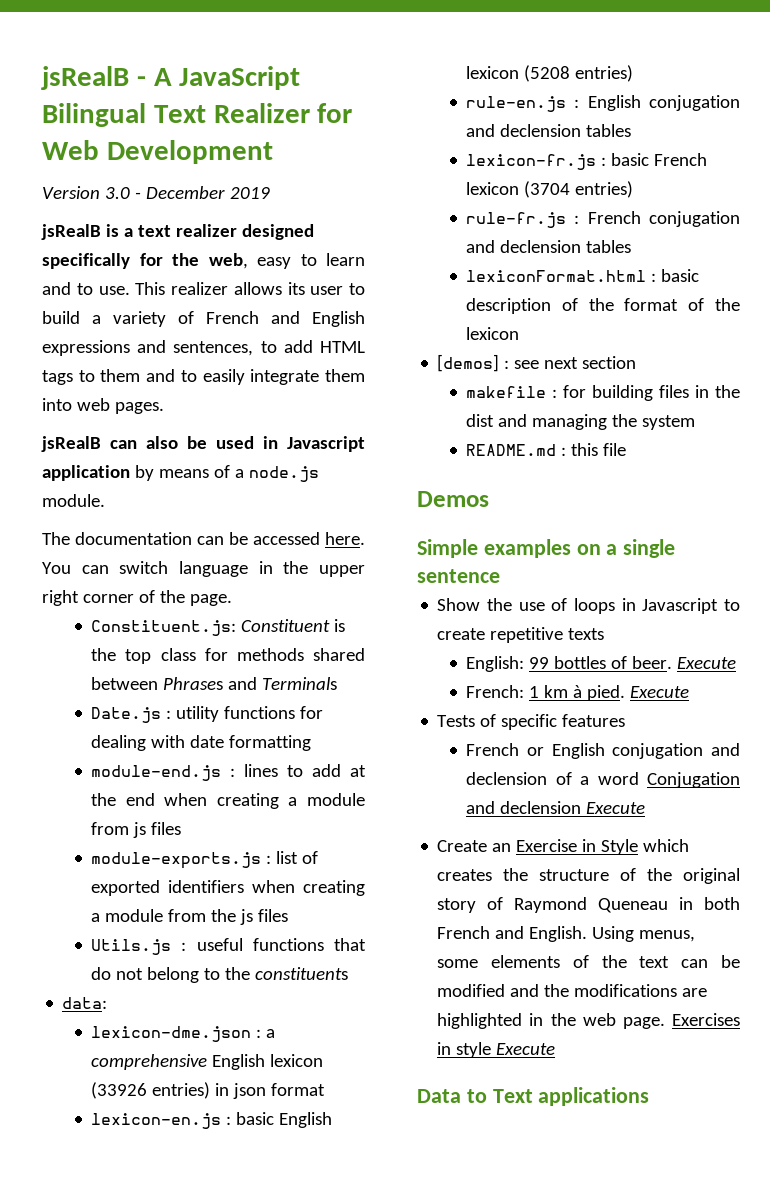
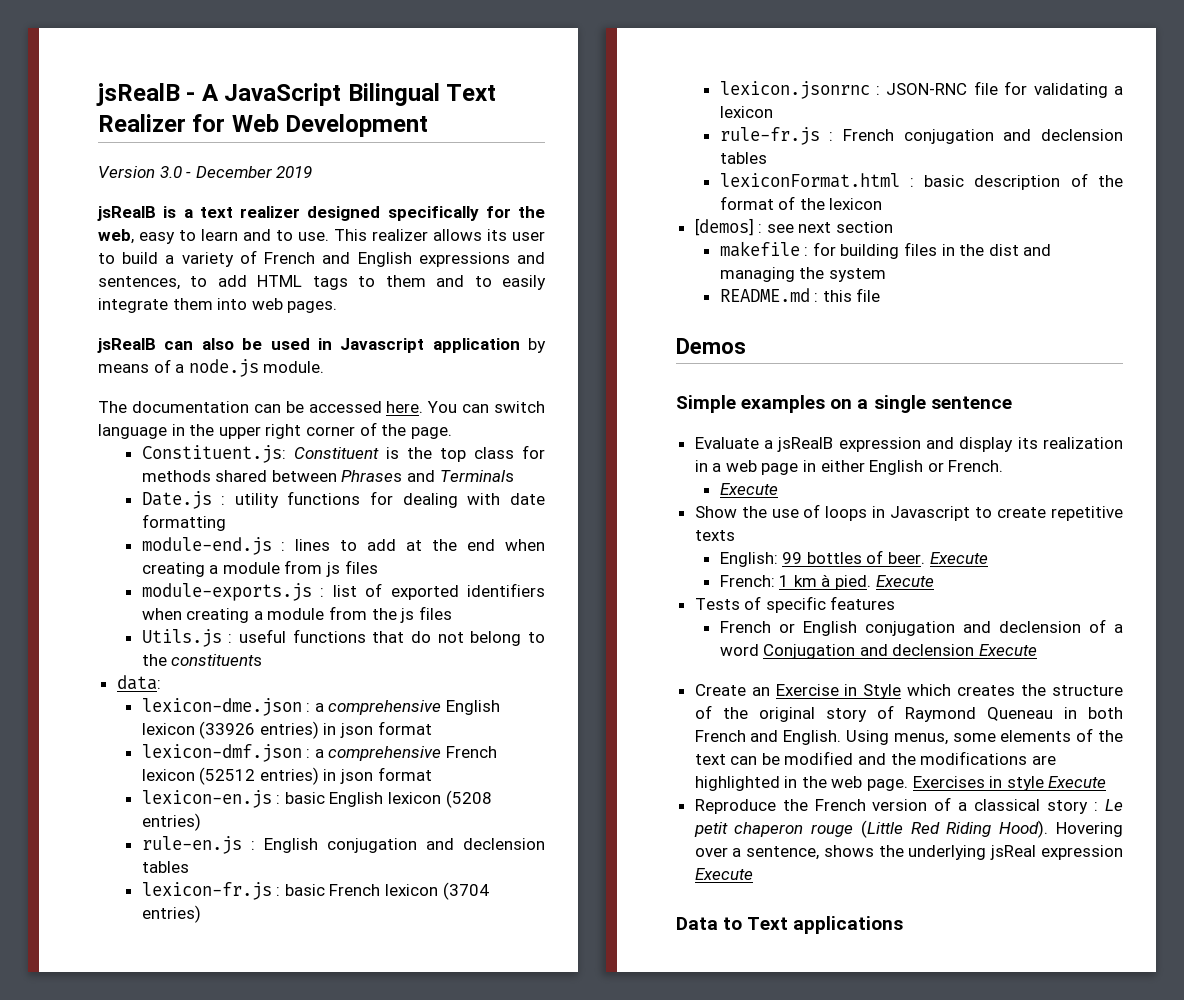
(326, 1089) none -> [141,744,497,762] [141,767,432,785] // lexicon-dmf.json : a comprehensive French lexicon (52512 entries) in json format
(634, 189) none -> [719,81,1123,99] [719,106,773,118] // lexicon.jsonrnc : JSON-RNC file for validating a lexicon
(500, 576) none -> [694,437,1123,452] [694,460,1004,475] [719,483,778,495] // Evaluate a jsRealB expression and display its realization in a web page in either English or French. // Execute
(556, 1049) none -> [694,797,1123,814] [693,820,1123,838] [694,845,1123,860] [694,868,753,880] // Reproduce the French version of a classical story : Le petit chaperon rouge (Little Red Riding Hood). Hovering over a sentence, shows the underlying jsReal expression Execute

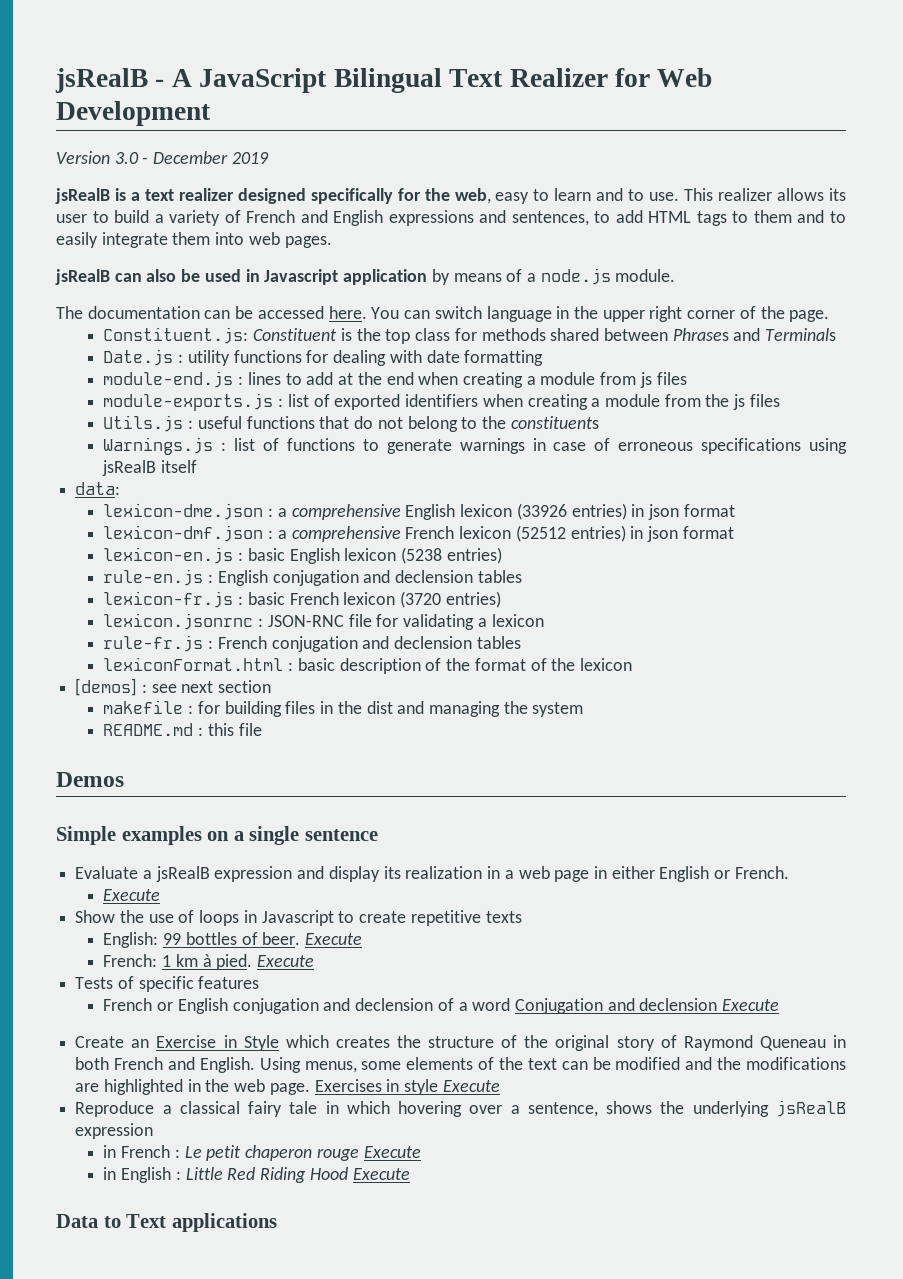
(263, 660) none -> [103,437,848,455] [102,460,198,476] // Warnings.js : list of functions to generate warnings in case of erroneous specifications using jsRealB itself
[445,790,492,808] (5208 -> [401,547,443,564] (5238
[442,882,489,900] (3704 -> [400,591,442,608] (3720
[782,797,1123,814] [693,820,1123,838] the French version of a classical story : Le petit chaperon rouge (Little Red Riding Hood). Hovering -> [162,1101,463,1117] a classical fairy tale in which hovering
[990,845,1123,860] jsReal expression -> [776,1100,846,1117] [75,1123,154,1139] [103,1145,421,1161] [103,1167,348,1183] jsRealB expression // in French : Le petit chaperon rouge Execute // in English : Little Red Riding Hood

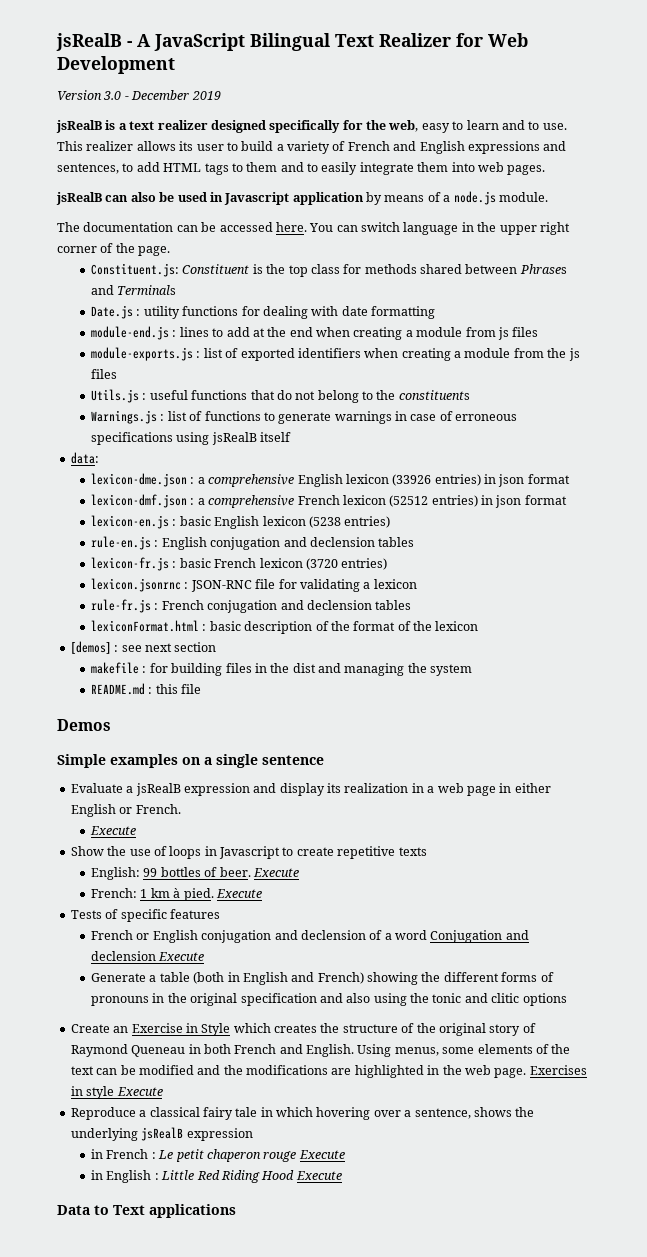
(780, 1005) none -> [91,972,554,985] [91,993,567,1006] // Generate a table (both in English and French) showing the different forms of pronouns in the original specification and also using the tonic and clitic options

